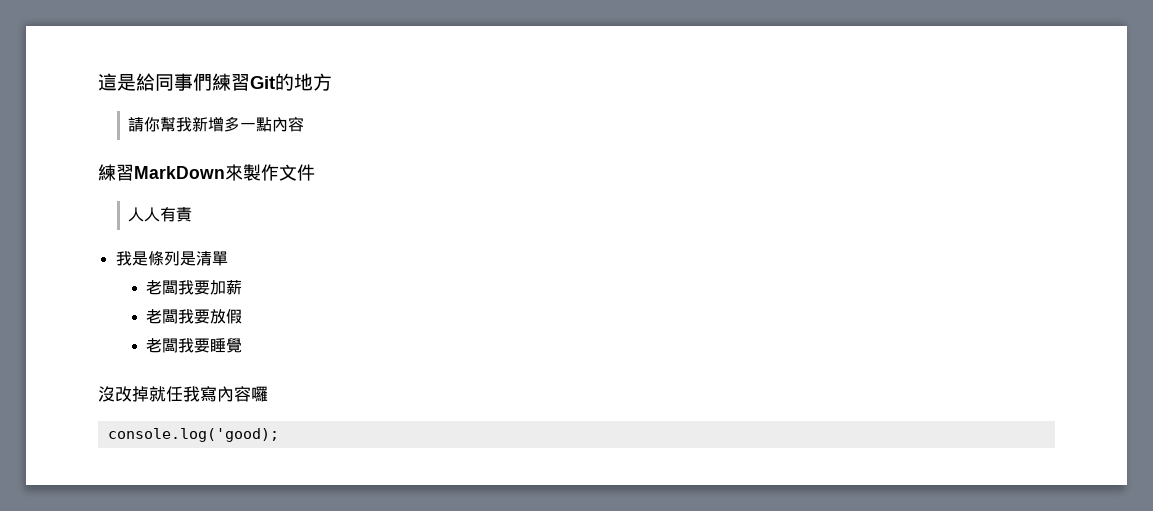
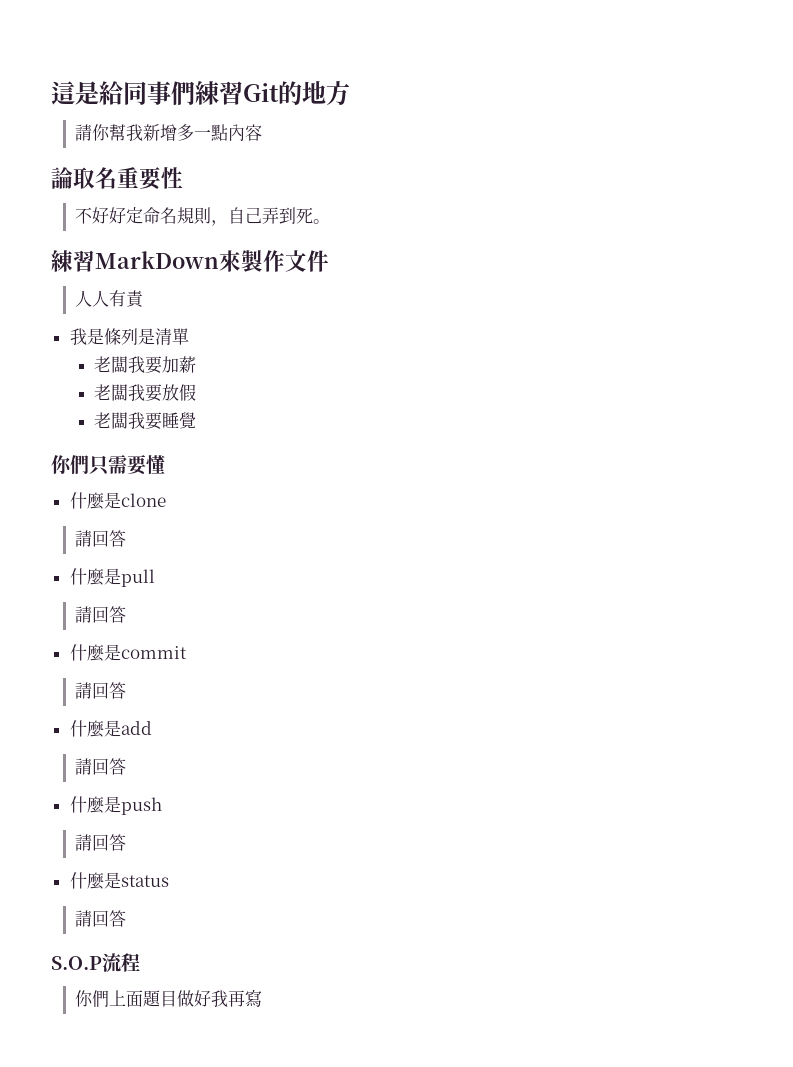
(305, 124) none -> [51,167,183,190] [75,207,331,226] // 論取名重要性 // 不好好定命名規則，自己弄到死。
[98,386,268,402] [107,428,279,442] 沒改掉就任我寫內容囉 // console.log('good); -> [51,455,165,475] [69,492,166,510] [75,530,127,547] [69,568,155,587] [75,606,127,623] [69,644,187,662] [75,682,127,699] [69,720,152,738] [75,758,127,775] [69,796,162,815] [75,834,127,851] [69,872,169,890] [75,910,127,927] [51,953,140,972] [75,989,263,1007] 你們只需要懂 // 什麼是clone // 請回答 // 什麼是pull // 請回答 // 什麼是commit // 請回答 // 什麼是add // 請回答 // 什麼是push // 請回答 // 什麼是status // 請回答 // S.O.P流程 // 你們上面題目做好我再寫

